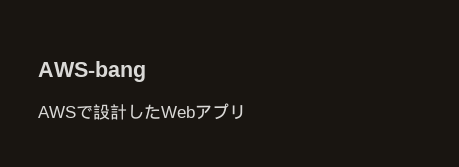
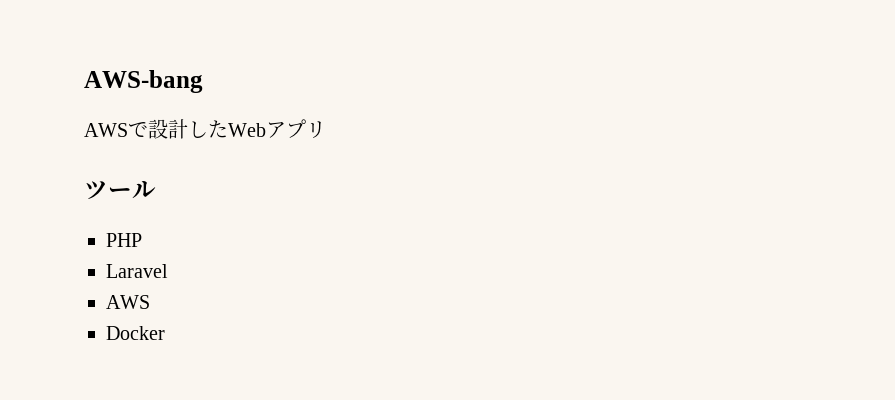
(246, 112) none -> [84,181,156,199] [106,233,142,247] [106,264,168,278] [106,295,150,309] [106,326,165,340] // ツール // PHP // Laravel // AWS // Docker

